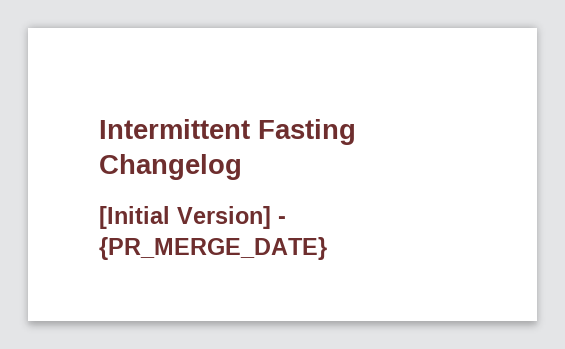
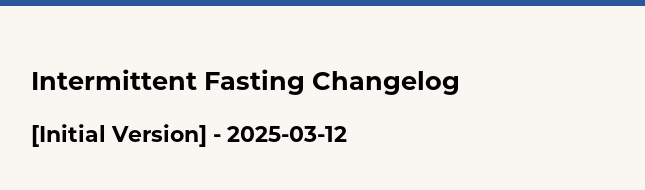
[99,237,327,260] {PR_MERGE_DATE} -> [227,126,347,142] 2025-03-12

